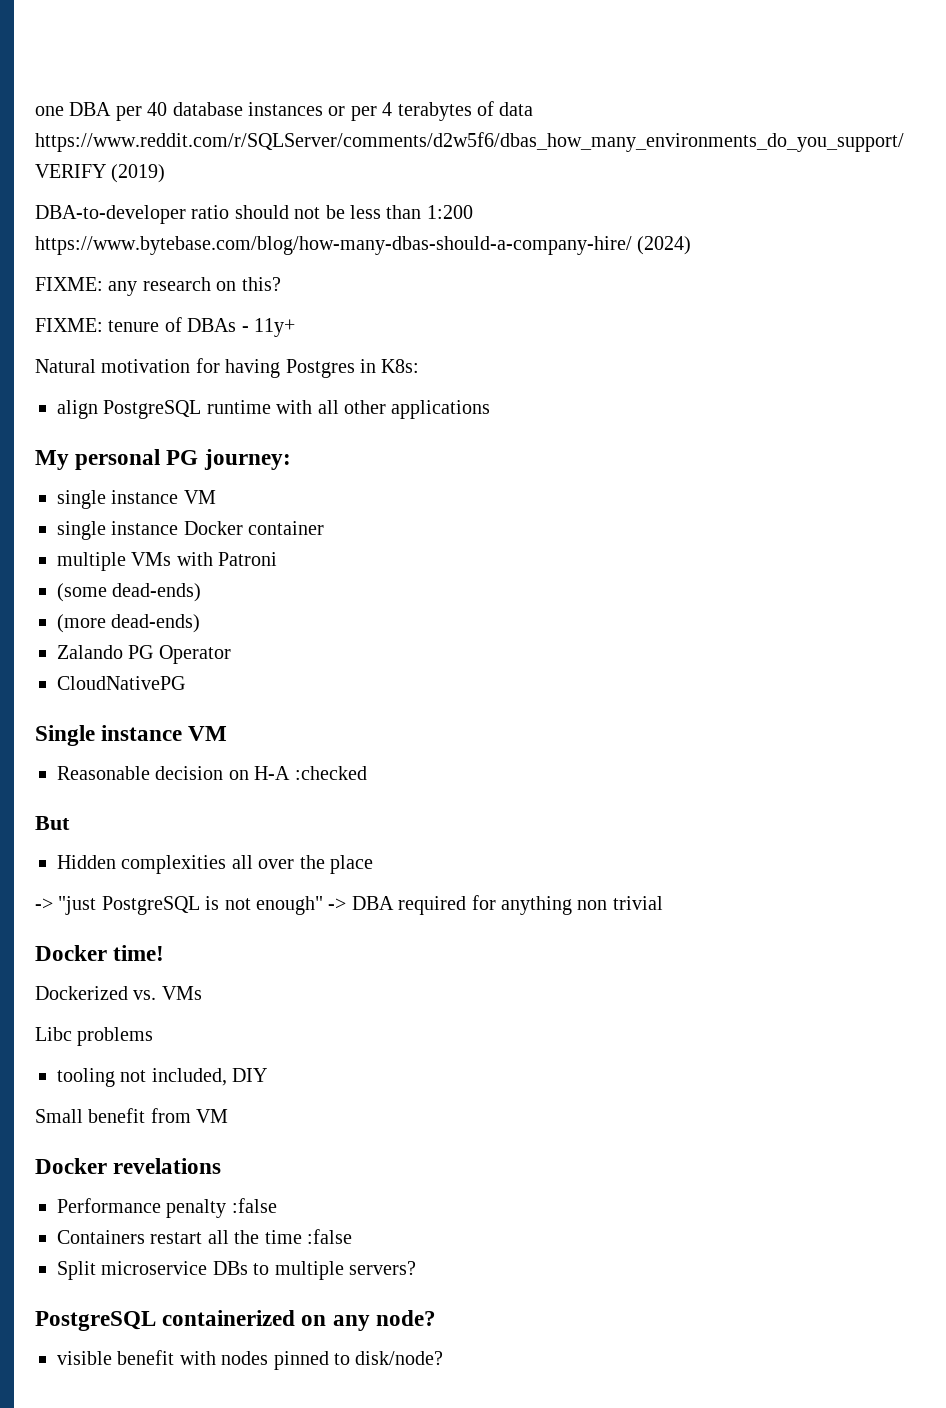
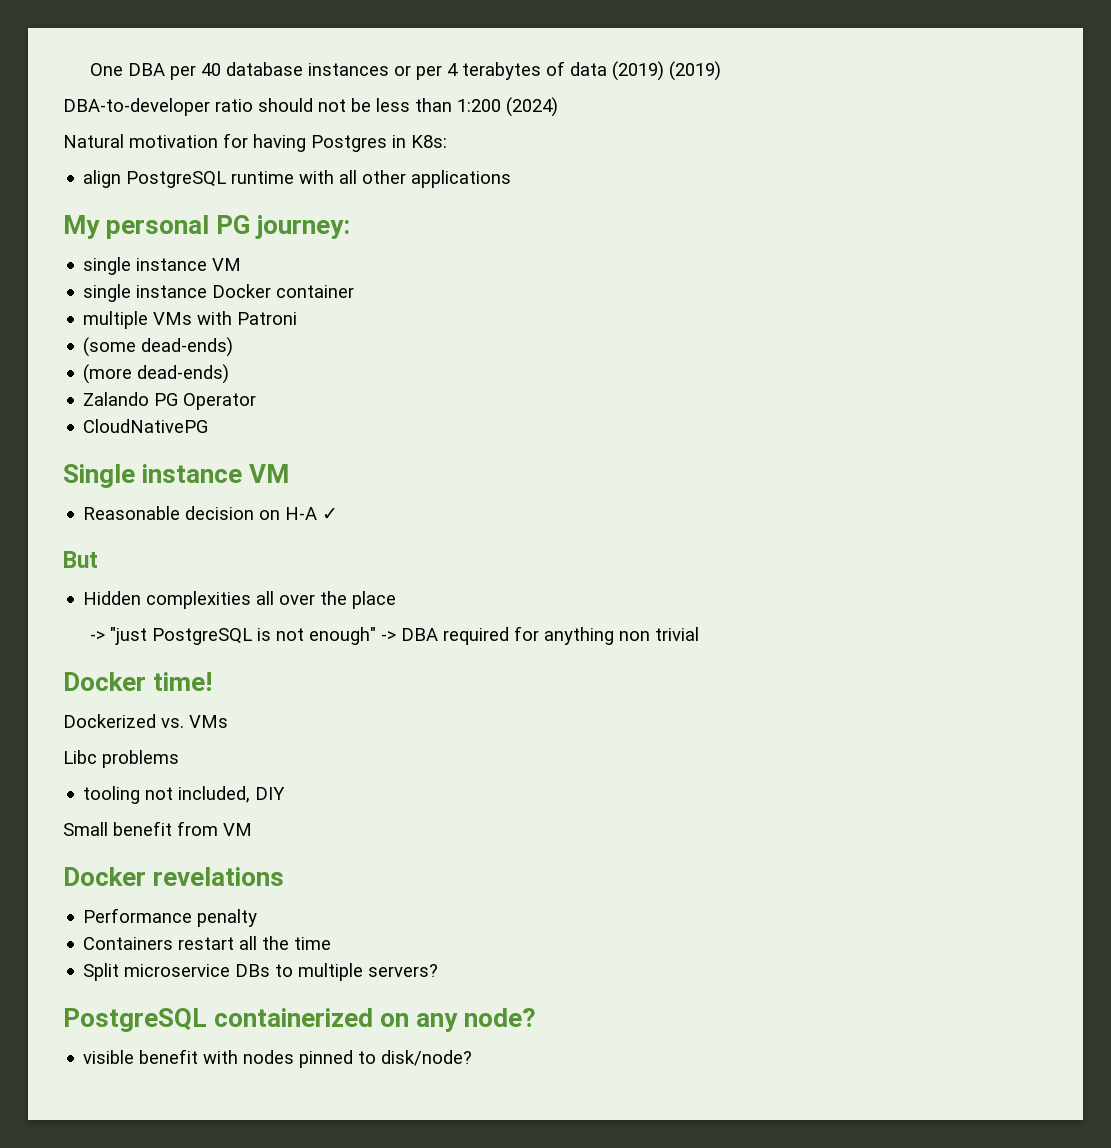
[35,106,64,116] one -> [90,63,124,76] One
[35,132,904,152] [35,164,106,178] https://www.reddit.com/r/SQLServer/comments/d2w5f6/dbas_how_many_environments_do_you_support/ VERIFY -> [612,61,665,81] (2019)
[35,236,632,255] https://www.bytebase.com/blog/how-many-dbas-should-a-company-hire/ -> (501, 105) none
[35,277,281,296] [35,317,295,337] // FIXME: any research on this? // FIXME: tenure of DBAs - 11y+ -> (558, 107) none
[294,766,367,780] :checked -> [322,508,339,520] ✓
[231,1198,277,1213] :false -> (258, 918) none
[307,1229,352,1244] :false -> (332, 943) none

